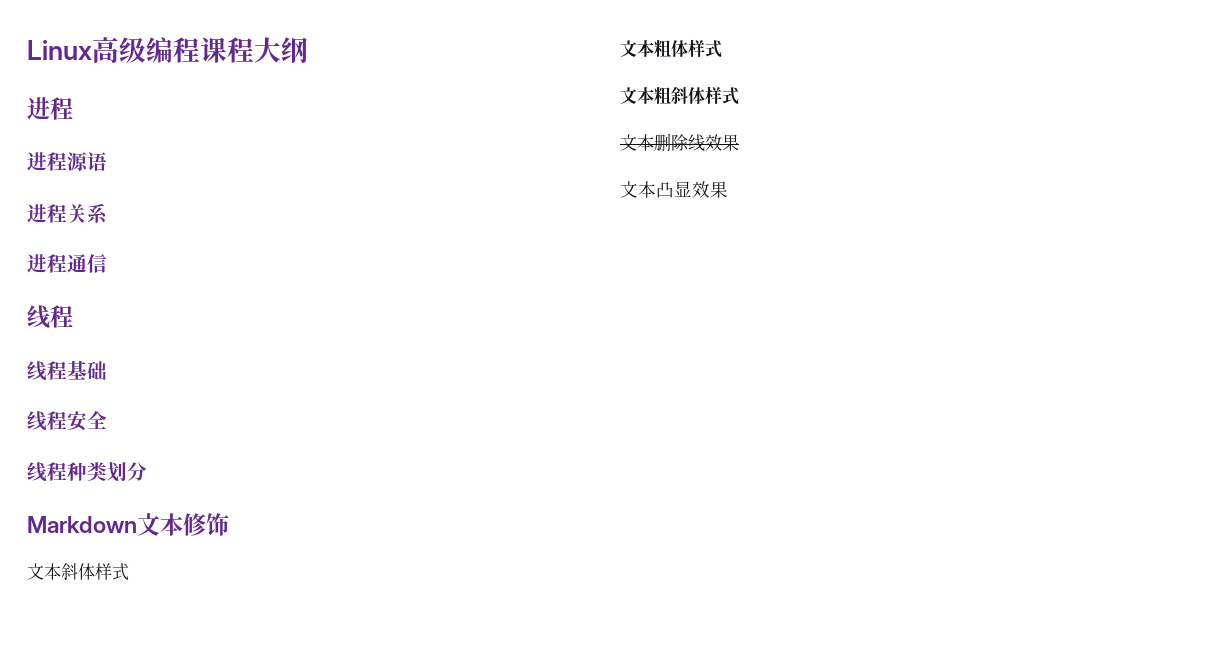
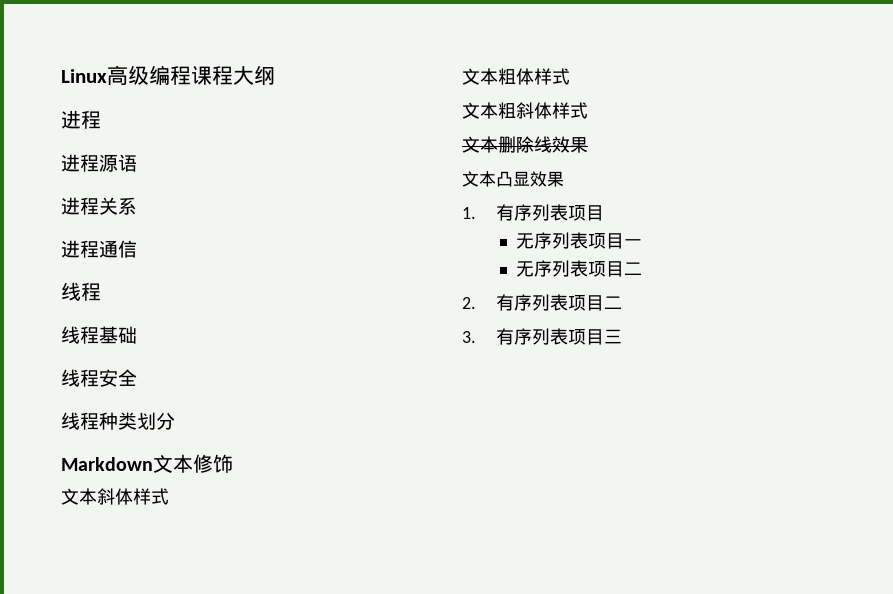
(728, 189) none -> [462,204,605,221] [516,232,643,249] [516,260,643,277] [462,294,623,311] [462,328,623,345] // 1.有序列表项目 // 无序列表项目一 // 无序列表项目二 // 2.有序列表项目二 // 3.有序列表项目三

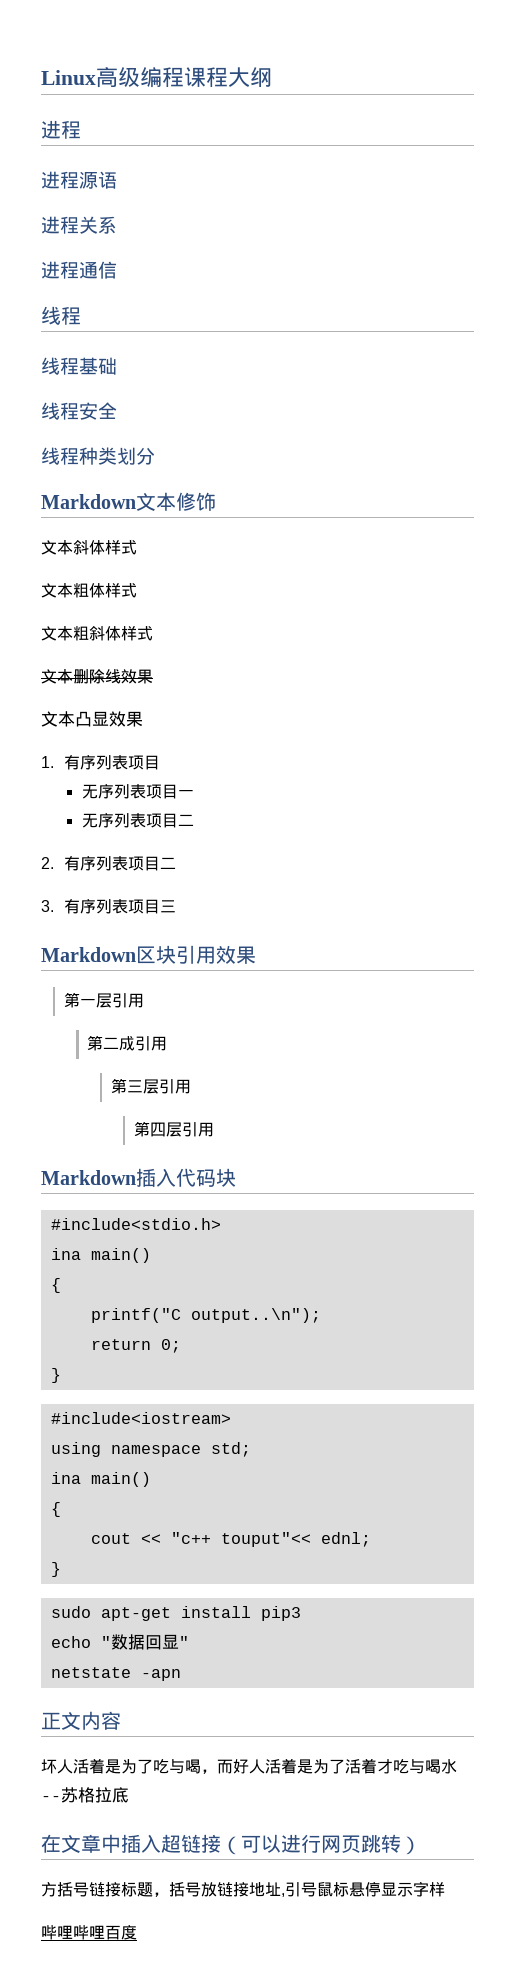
(623, 336) none -> [41,945,256,964] [64,992,145,1008] [87,1035,168,1051] [110,1078,191,1094] [133,1121,214,1137] [41,1168,236,1187] [50,1218,221,1230] [50,1248,151,1263] [50,1278,61,1293] [90,1308,321,1323] [90,1339,181,1353] [50,1368,61,1383] [50,1412,231,1424] [50,1442,251,1457] [50,1472,151,1487] [50,1502,61,1517] [90,1532,371,1547] [50,1562,61,1577] [50,1606,301,1621] [50,1634,189,1650] [50,1667,181,1681] [41,1711,121,1730] [41,1758,457,1774] [41,1787,129,1803] [41,1834,421,1855] [41,1881,445,1897] [41,1925,137,1940] // Markdown区块引用效果 // 第一层引用 // 第二成引用 // 第三层引用 // 第四层引用 // Markdown插入代码块 // #include<stdio.h> // ina main() // { // printf("C output..\n"); // return 0; // } // #include<iostream> // using namespace std; // ina main() // { // cout << "c++ touput"<< ednl; // } // sudo apt-get install pip3 // echo "数据回显" // netstate -apn // 正文内容 // 坏人活着是为了吃与喝，而好人活着是为了活着才吃与喝水--苏格拉底 // 在文章中插入超链接（可以进行网页跳转） // 方括号链接标题，括号放链接地址,引号鼠标悬停显示字样 // 哔哩哔哩百度

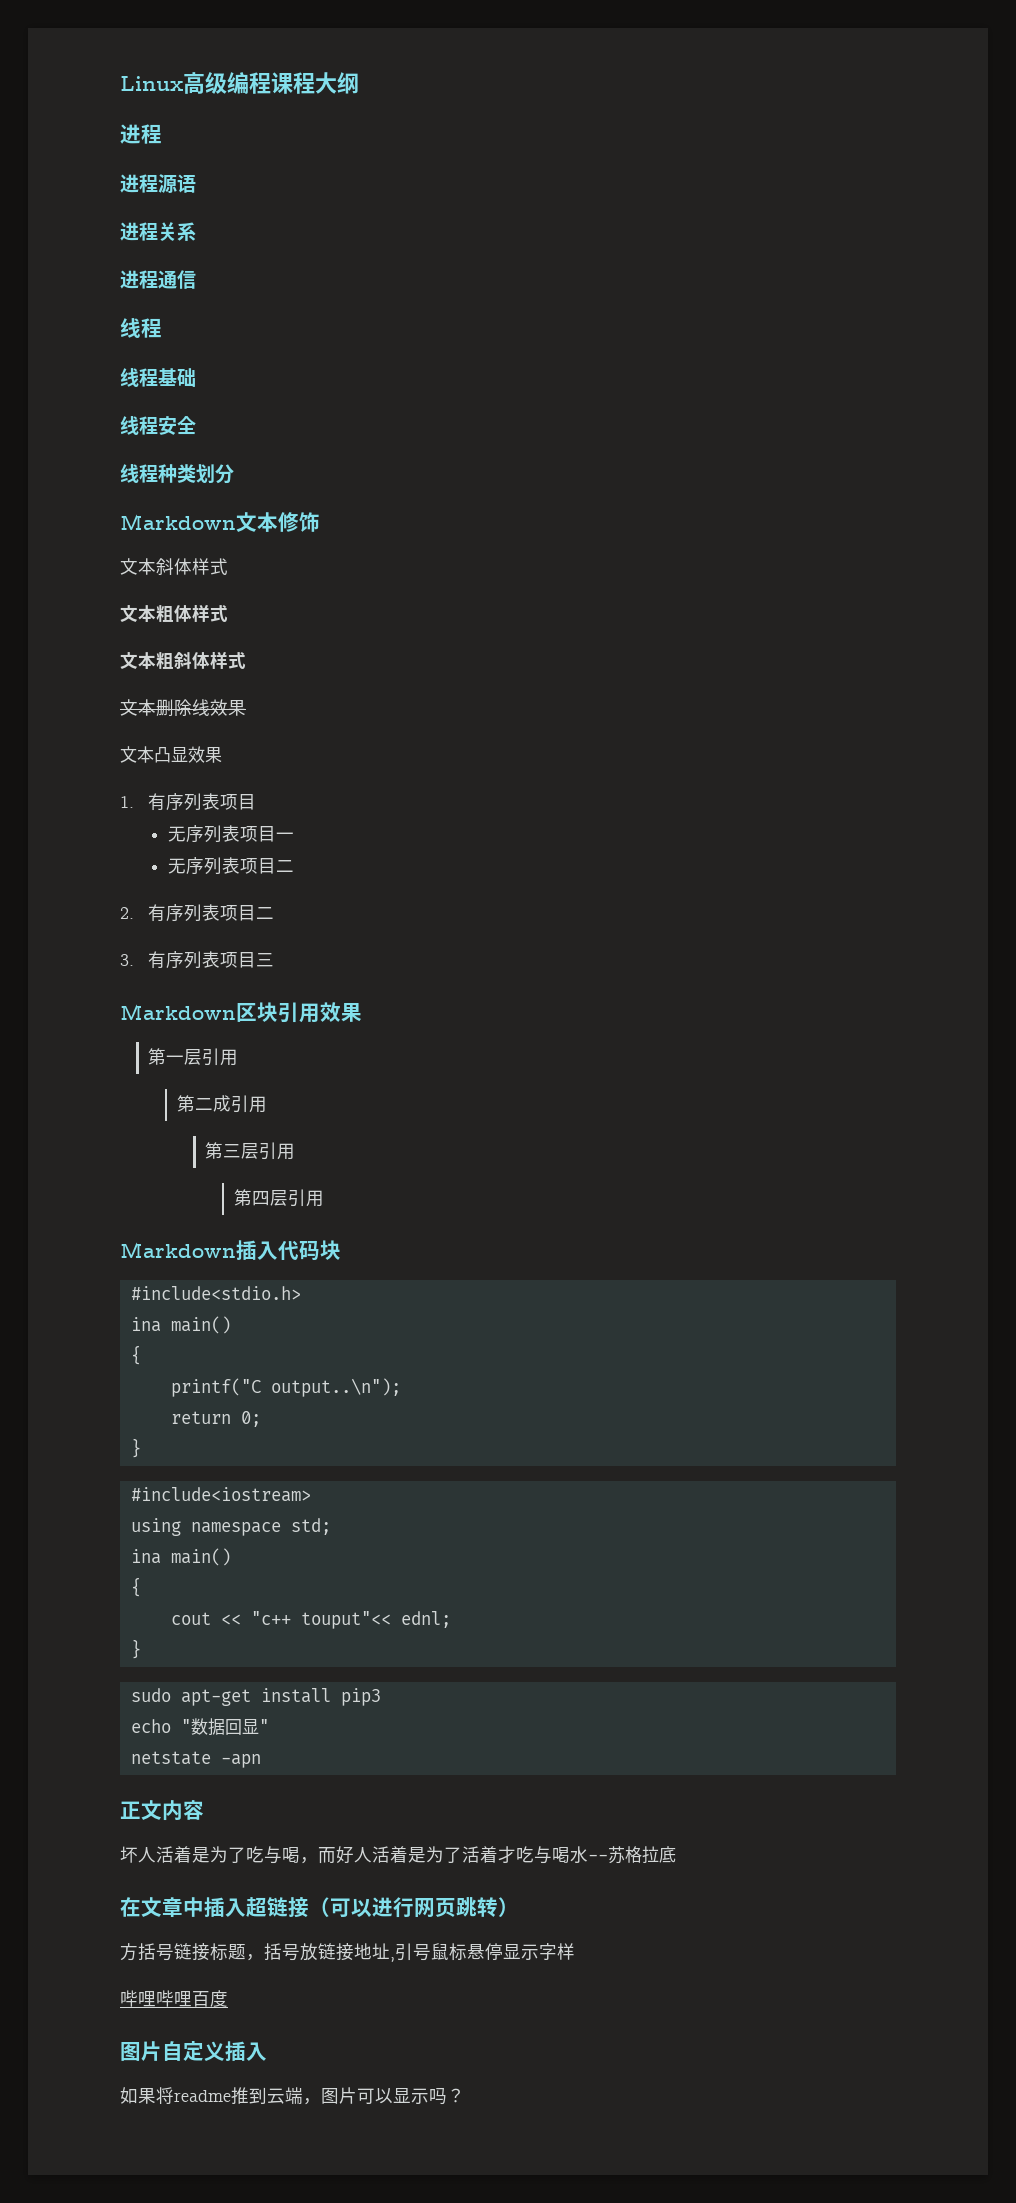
(137, 1932) none -> [120,2041,267,2061] [120,2087,465,2105] // 图片自定义插入 // 如果将readme推到云端，图片可以显示吗？

